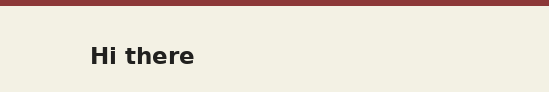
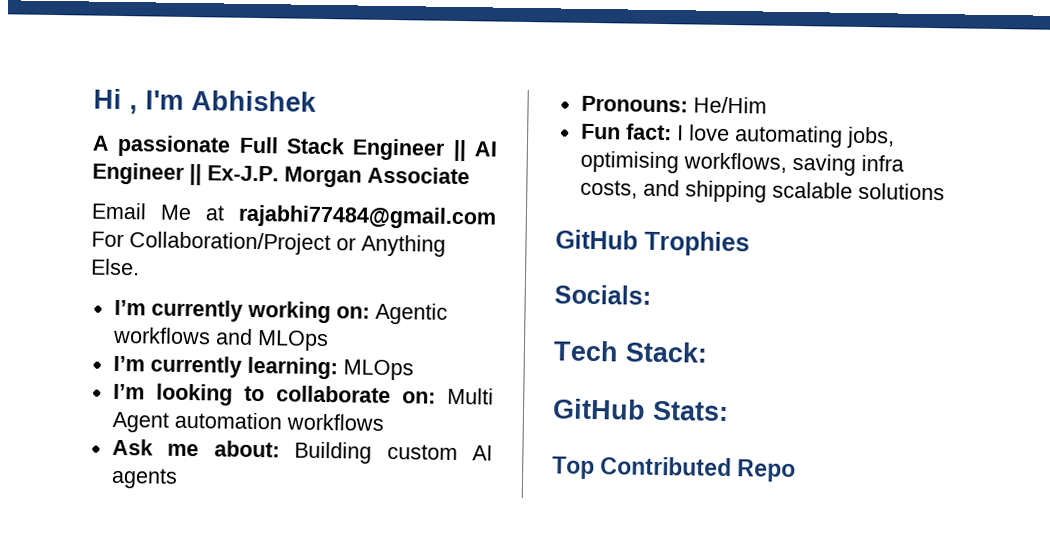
[125,47,195,64] there -> [129,90,317,115] [92,134,498,162] [92,162,470,188] [91,202,497,230] [91,231,446,257] [91,258,140,276] [113,299,448,325] [111,326,329,352] [112,355,414,381] [112,383,494,406] [111,411,384,433] [111,438,494,464] [110,467,178,489] [580,95,767,114] [580,123,895,149] [579,150,904,176] [579,179,945,203] [555,229,750,257] [554,284,651,305] [553,340,708,363] [552,398,729,422] [552,456,797,483] , I'm Abhishek // A passionate Full Stack Engineer || AI Engineer || Ex-J.P. Morgan Associate // Email Me at rajabhi77484@gmail.com For Collaboration/Project or Anything Else. // I’m currently working on: Agentic workflows and MLOps // I’m currently learning: MLOps // I’m looking to collaborate on: Multi Agent automation workflows // Ask me about: Building custom AI agents // Pronouns: He/Him // Fun fact: I love automating jobs, optimising workflows, saving infra costs, and shipping scalable solutions // GitHub Trophies // Socials: // Tech Stack: // GitHub Stats: // Top Contributed Repo

